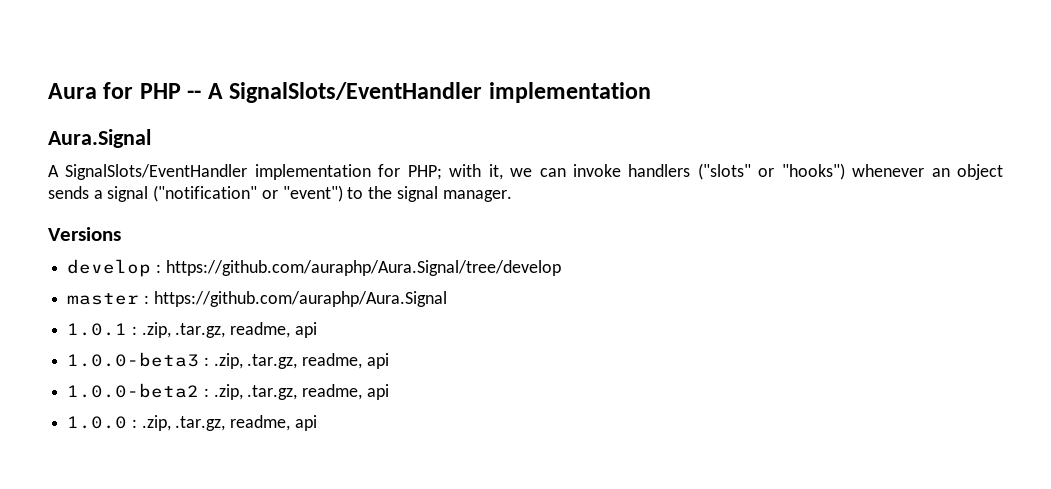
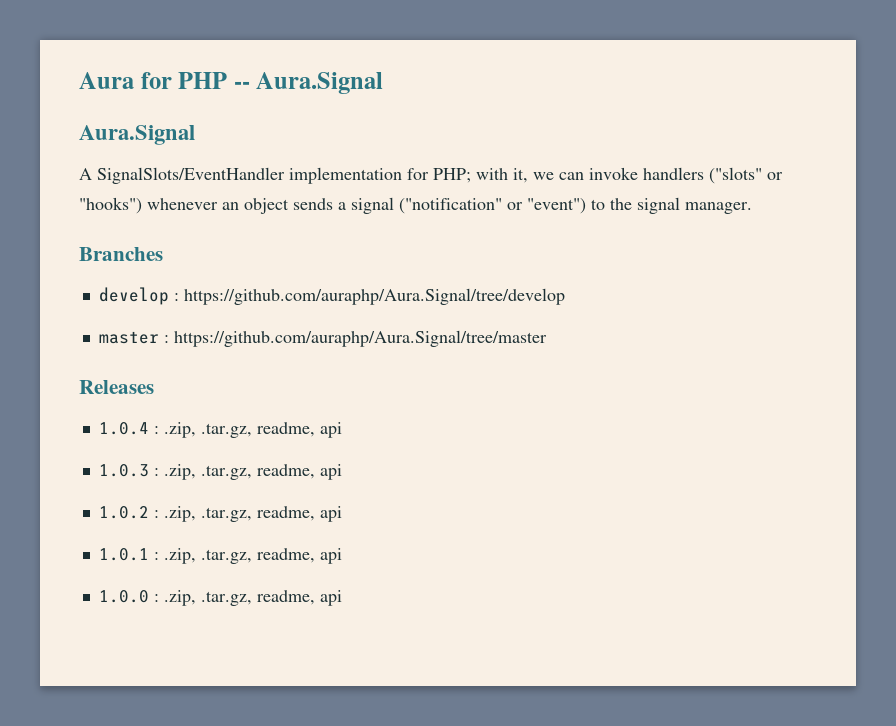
[207,82,651,103] A SignalSlots/EventHandler implementation -> [256,72,384,94] Aura.Signal
[48,227,121,241] Versions -> [79,247,163,261] Branches
[153,291,447,307] [67,322,317,338] [67,352,389,369] [67,383,200,398] https://github.com/auraphp/Aura.Signal // 1.0.1 : .zip, .tar.gz, readme, api // 1.0.0-beta3 : .zip, .tar.gz, readme, api // 1.0.0-beta2 -> [173,330,547,347] [79,380,154,394] [98,422,342,438] [98,464,342,480] [98,506,342,522] [98,548,149,561] https://github.com/auraphp/Aura.Signal/tree/master // Releases // 1.0.4 : .zip, .tar.gz, readme, api // 1.0.3 : .zip, .tar.gz, readme, api // 1.0.2 : .zip, .tar.gz, readme, api // 1.0.1

